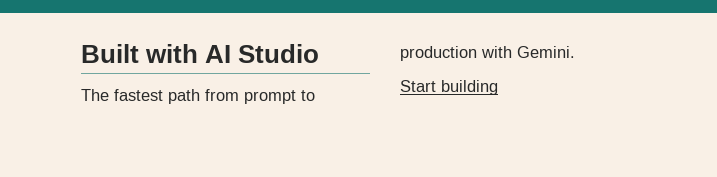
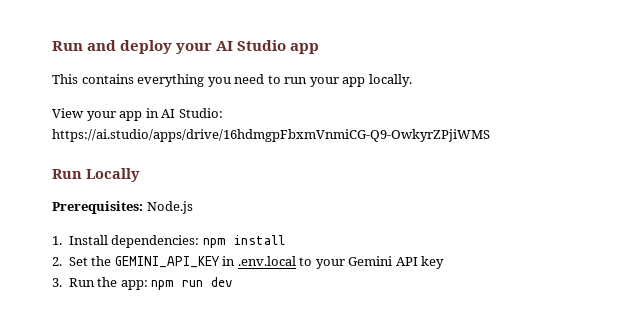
[81,44,320,63] [81,89,315,104] [400,46,575,61] [400,80,498,95] Built with AI Studio // The fastest path from prompt to production with Gemini. // Start building -> [52,40,320,54] [52,74,412,87] [52,108,223,121] [52,129,490,142] [52,168,140,182] [52,201,193,214] [52,235,285,248] [52,256,445,269] [52,277,234,290] Run and deploy your AI Studio app // This contains everything you need to run your app locally. // View your app in AI Studio: https://ai.studio/apps/drive/16hdmgpFbxmVnmiCG-Q9-OwkyrZPjiWMS // Run Locally // Prerequisites: Node.js // 1. Install dependencies: npm install // 2. Set the GEMINI_API_KEY in .env.local to your Gemini API key // 3. Run the app: npm run dev

